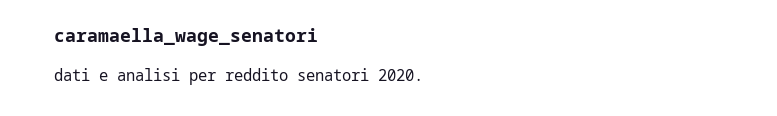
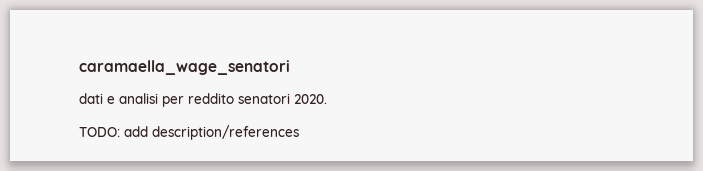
(423, 75) none -> [79,125,299,140] // TODO: add description/references

